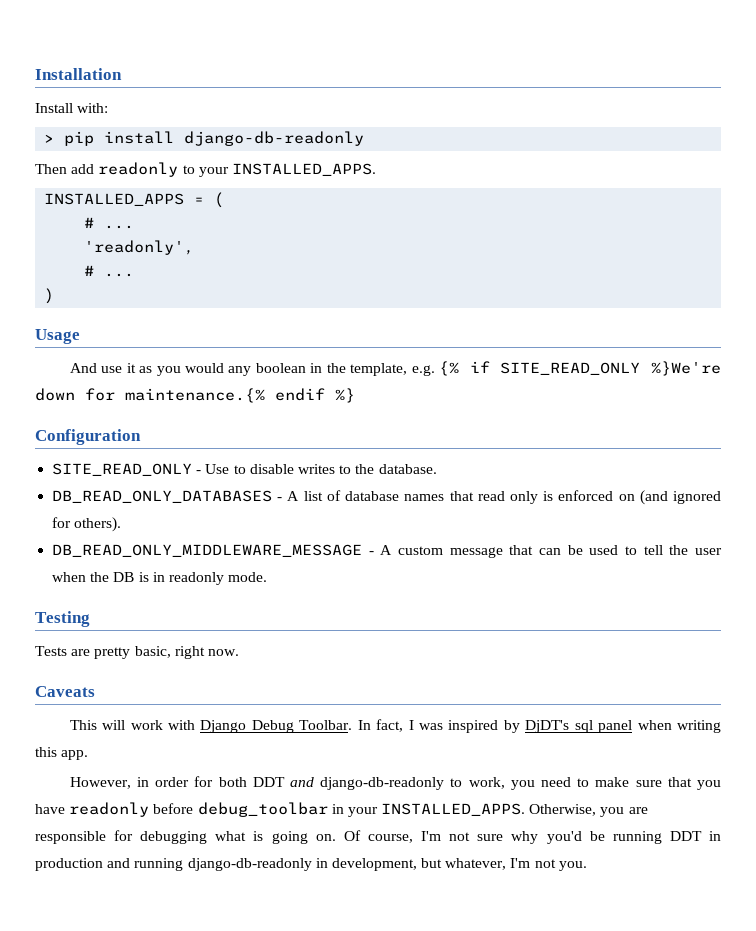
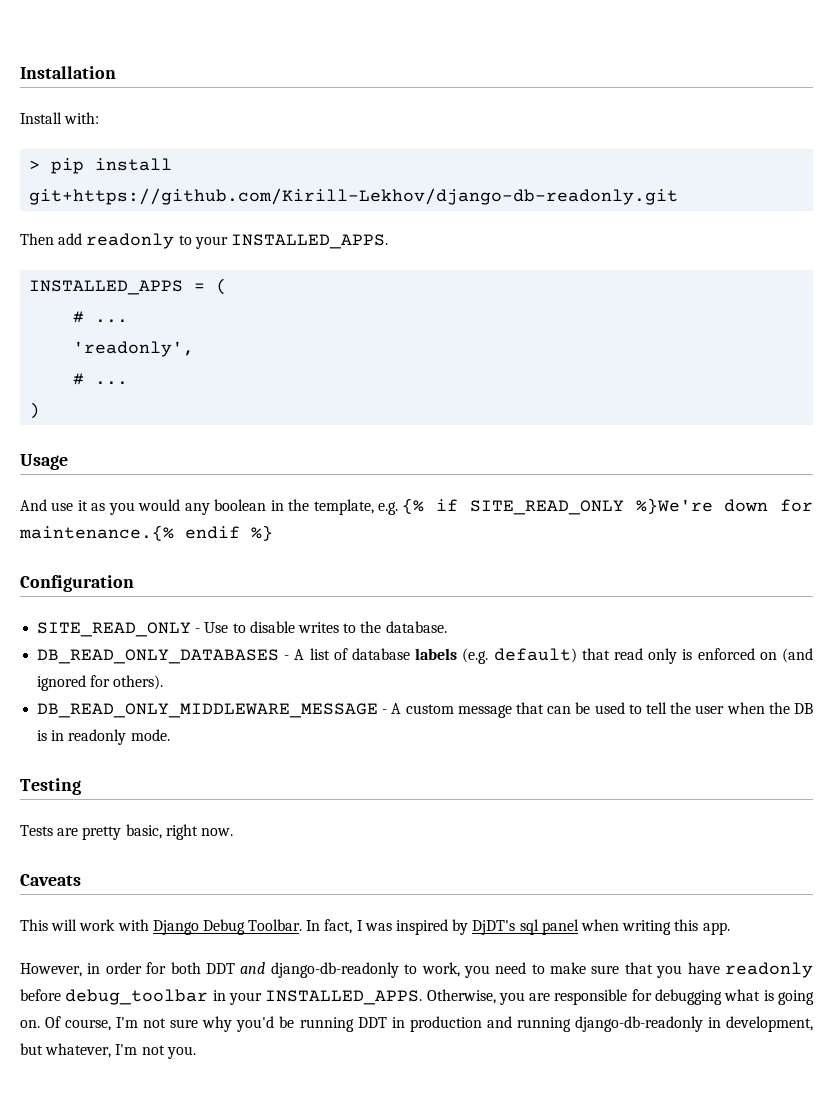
[184,131,365,146] django-db-readonly -> [29,188,679,205] git+https://github.com/Kirill-Lekhov/django-db-readonly.git
[404,494,445,501] names -> [415,648,577,664] labels (e.g. default)

